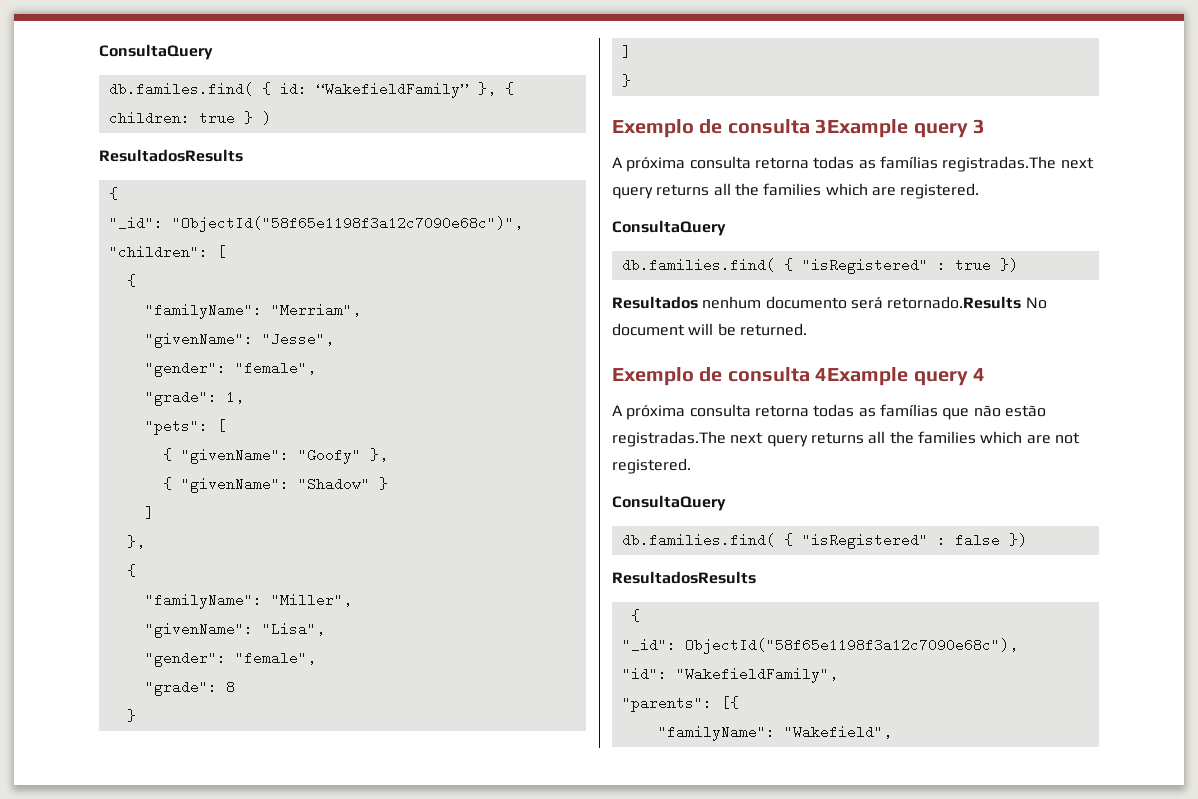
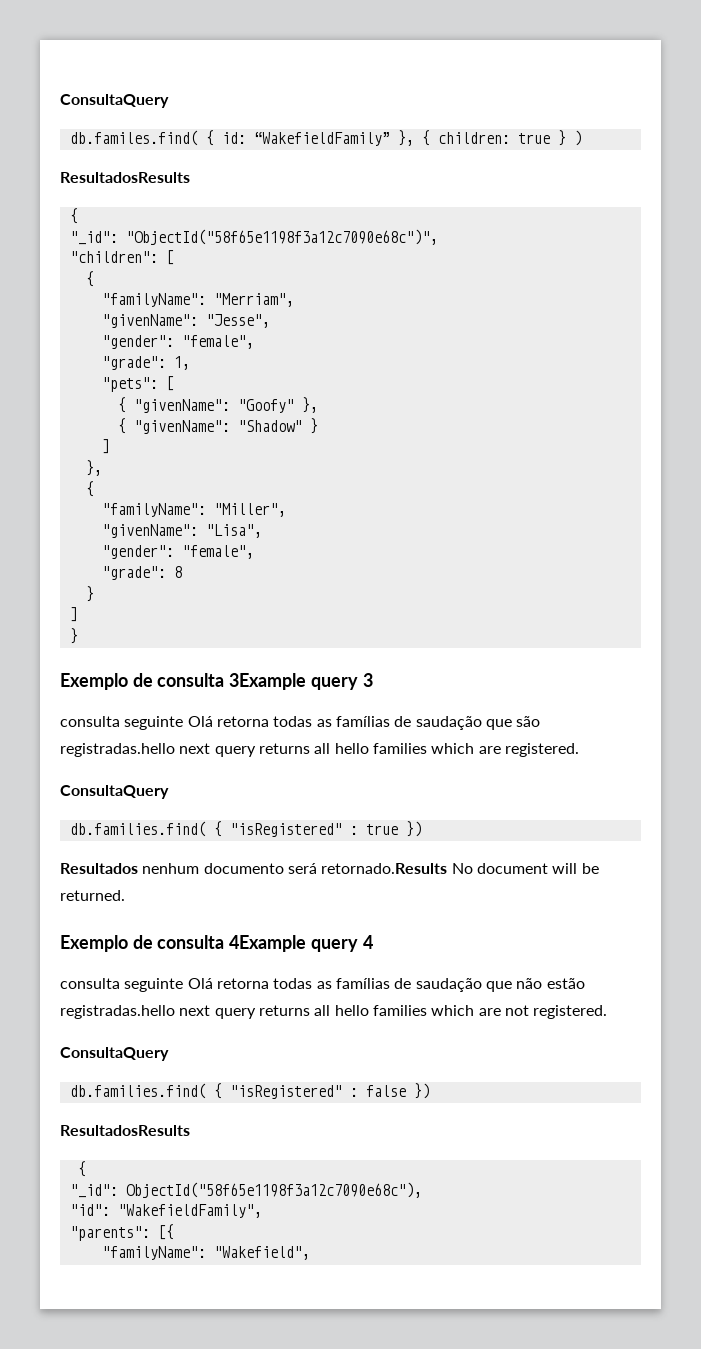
[612,156,1094,172] [612,183,759,199] A próxima consulta retorna todas as famílias registradas.The next query returns all the -> [60,716,541,730] [60,743,369,757] consulta seguinte Olá retorna todas as famílias de saudação que são registradas.hello next query returns all hello
[612,404,938,420] A próxima consulta retorna todas as famílias -> [60,978,482,992] consulta seguinte Olá retorna todas as famílias de saudação
[612,431,914,447] registradas.The next query returns all the -> [60,1005,369,1019] registradas.hello next query returns all hello

